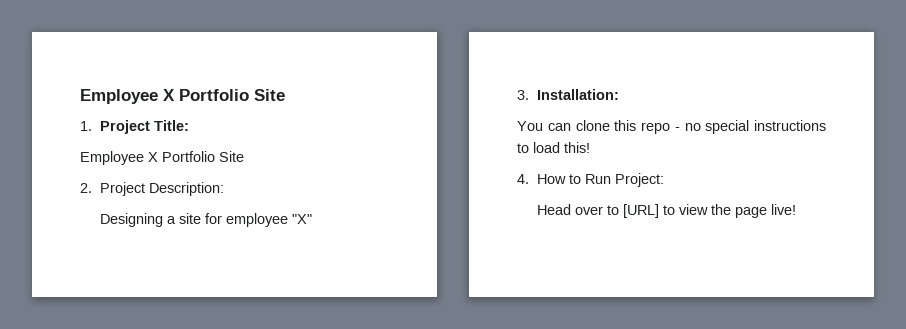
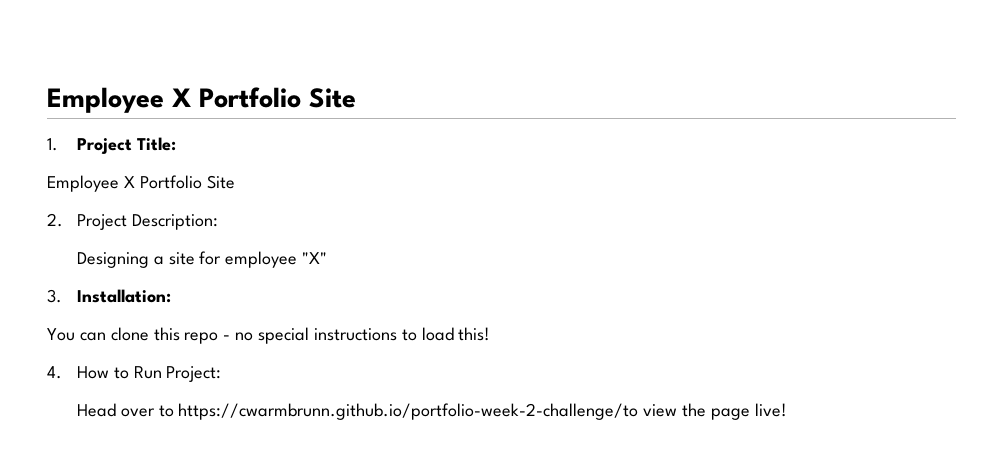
[622,204,675,218] [URL] to -> [178,403,639,420] https://cwarmbrunn.github.io/portfolio-week-2-challenge/to

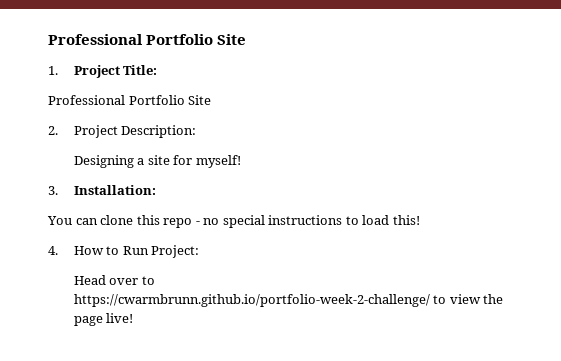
[47,87,192,113] Employee X -> [48,34,143,45] Professional
[47,175,135,192] Employee X -> [48,95,125,105] Professional
[225,251,328,268] employee "X" -> [195,155,241,168] myself!
[178,403,639,420] https://cwarmbrunn.github.io/portfolio-week-2-challenge/to -> [73,294,447,307] https://cwarmbrunn.github.io/portfolio-week-2-challenge/ to

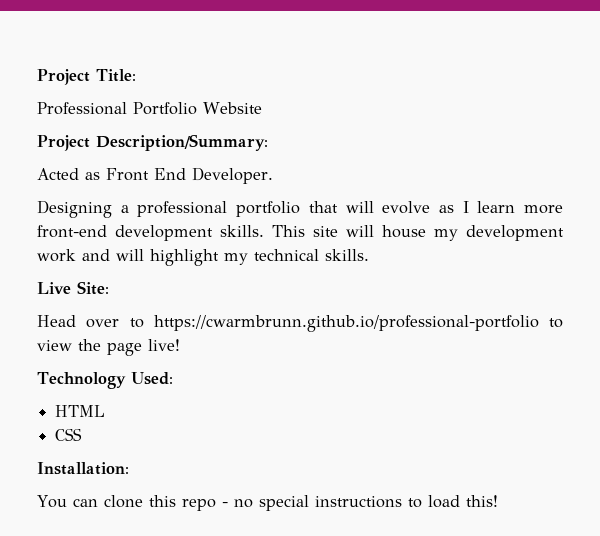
[48,34,247,45] [48,66,58,75] Professional Portfolio Site // 1. -> (37, 77) none
[188,95,212,105] [48,125,197,138] [73,155,241,168] [48,186,58,195] Site // 2. Project Description: // Designing a site for myself! // 3. -> [203,102,262,114] [37,134,268,151] [37,167,273,184] [37,200,563,218] [37,225,564,241] [37,249,369,266] [37,281,109,295] [37,315,563,332] [37,339,180,356] [37,372,173,389] [55,405,106,417] [55,428,83,441] Website // Project Description/Summary: // Acted as Front End Developer. // Designing a professional portfolio that will evolve as I learn more front-end development skills. This site will house my development work and will highlight my technical skills. // Live Site: // Head over to https://cwarmbrunn.github.io/professional-portfolio to view the page live! // Technology Used: // HTML // CSS //
[48,245,200,258] [73,275,155,285] [73,294,504,307] [73,313,134,326] // 4. How to Run Project: // Head over to https://cwarmbrunn.github.io/portfolio-week-2-challenge/ to view the page live! -> (498, 501) none

